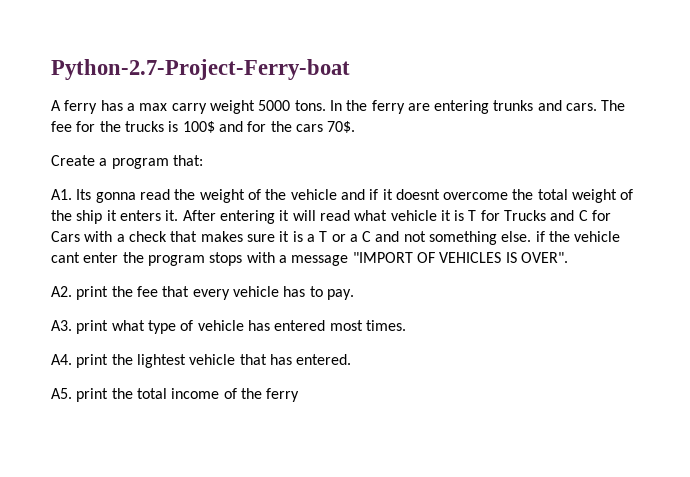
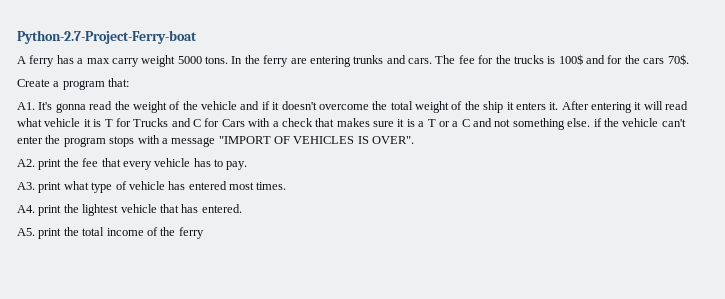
[76,189,92,200] Its -> [38,102,53,110] It's
[395,189,440,200] doesnt -> [281,101,317,110] doesn't
[51,252,80,263] cant -> [661,119,686,127] can't

